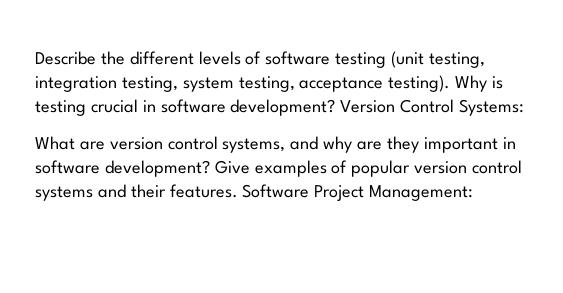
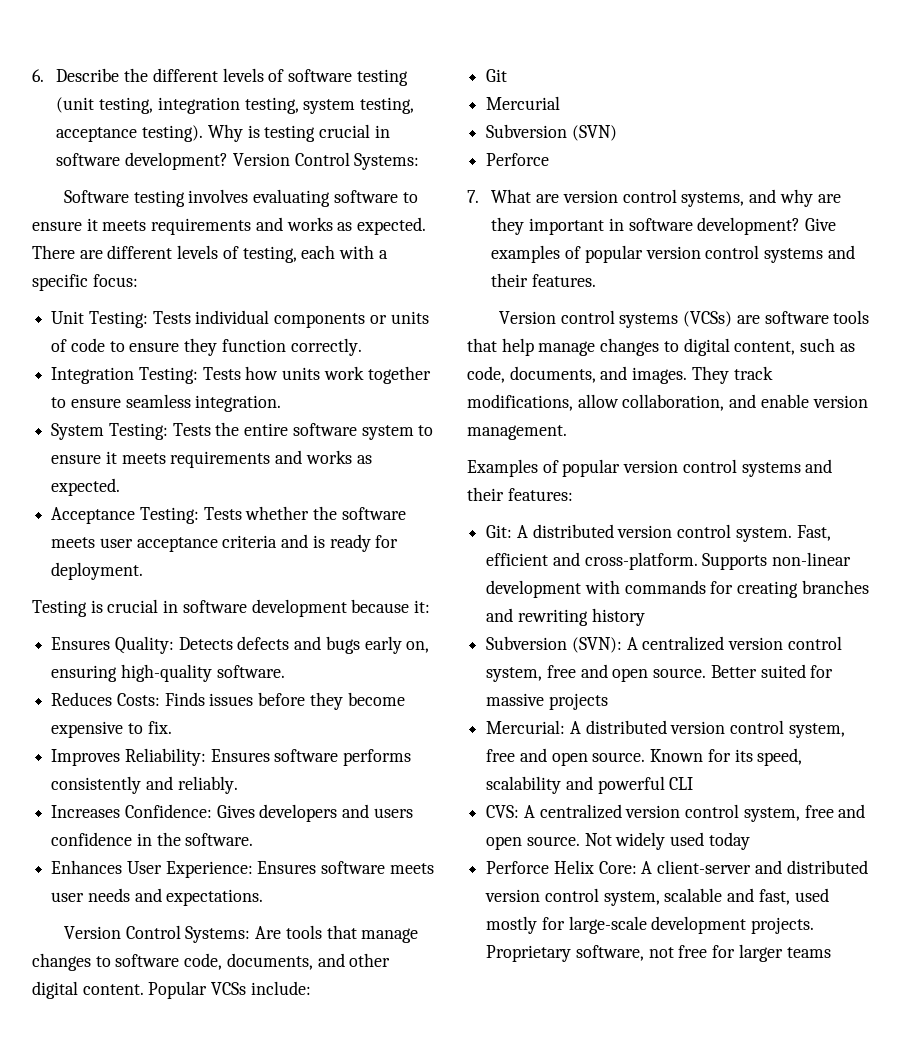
(35, 58) none -> [32,69,44,82] 6.
(525, 107) none -> [63,189,418,207] [32,217,427,235] [32,245,388,263] [32,274,138,291] [51,310,429,328] [51,338,362,356] [51,366,431,384] [51,394,282,412] [51,422,434,440] [51,450,372,468] [51,478,121,496] [51,506,406,524] [51,534,399,552] [51,562,144,580] [32,599,431,617] [51,636,430,654] [51,664,285,682] [51,692,405,710] [51,721,172,738] [51,748,412,766] [51,776,238,794] [51,804,413,822] [51,832,254,846] [51,860,434,878] [51,888,264,906] [63,925,419,943] [32,953,391,971] [32,981,311,999] [486,69,508,82] [486,96,561,110] [486,124,617,141] [486,153,550,166] [467,190,479,203] Software testing involves evaluating software to ensure it meets requirements and works as expected. There are different levels of testing, each with a specific focus: // Unit Testing: Tests individual components or units of code to ensure they function correctly. // Integration Testing: Tests how units work together to ensure seamless integration. // System Testing: Tests the entire software system to ensure it meets requirements and works as expected. // Acceptance Testing: Tests whether the software meets user acceptance criteria and is ready for deployment. // Testing is crucial in software development because it: // Ensures Quality: Detects defects and bugs early on, ensuring high-quality software. // Reduces Costs: Finds issues before they become expensive to fix. // Improves Reliability: Ensures software performs consistently and reliably. // Increases Confidence: Gives developers and users confidence in the software. // Enhances User Experience: Ensures software meets user needs and expectations. // Version Control Systems: Are tools that manage changes to software code, documents, and other digital content. Popular VCSs include: // Git // Mercurial // Subversion (SVN) // Perforce // 7.
[242,184,474,201] Software Project Management: -> [498,310,870,328] [467,338,855,356] [467,366,773,384] [467,394,868,411] [467,425,567,440] [467,459,833,477] [467,487,573,501] [486,524,831,542] [486,552,852,570] [486,580,869,598] [486,608,645,626] [486,636,842,653] [486,664,834,682] [486,693,608,710] [486,720,845,738] [486,748,803,766] [486,776,694,794] [486,804,866,822] [486,832,750,850] [486,860,868,874] [485,888,829,906] [486,916,815,934] [486,944,831,962] // Version control systems (VCSs) are software tools that help manage changes to digital content, such as code, documents, and images. They track modifications, allow collaboration, and enable version management. // Examples of popular version control systems and their features: // Git: A distributed version control system. Fast, efficient and cross-platform. Supports non-linear development with commands for creating branches and rewriting history // Subversion (SVN): A centralized version control system, free and open source. Better suited for massive projects // Mercurial: A distributed version control system, free and open source. Known for its speed, scalability and powerful CLI // CVS: A centralized version control system, free and open source. Not widely used today // Perforce Helix Core: A client-server and distributed version control system, scalable and fast, used mostly for large-scale development projects. Proprietary software, not free for larger teams

